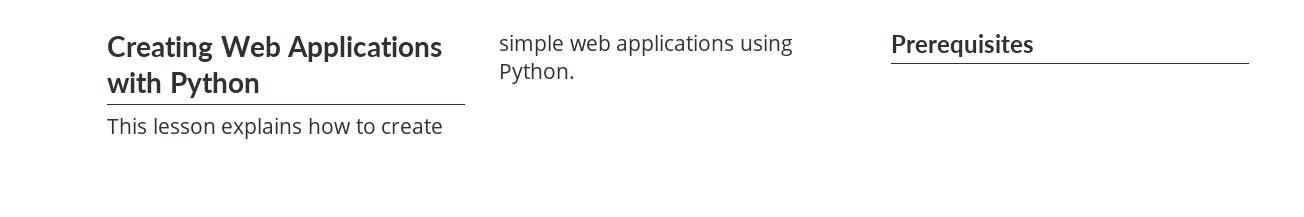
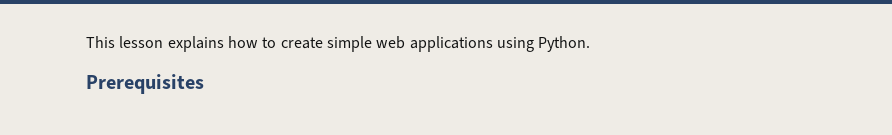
[107,36,443,62] [107,72,260,98] Creating Web Applications with Python // -> (86, 42) none

